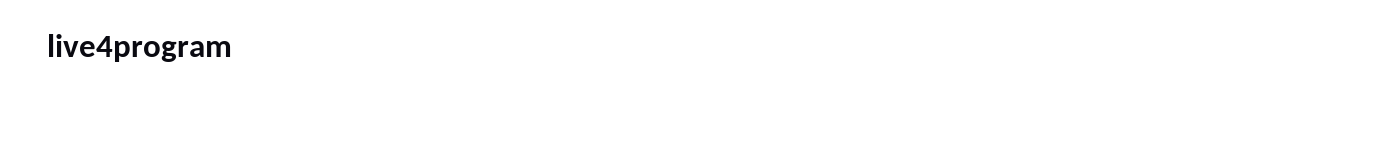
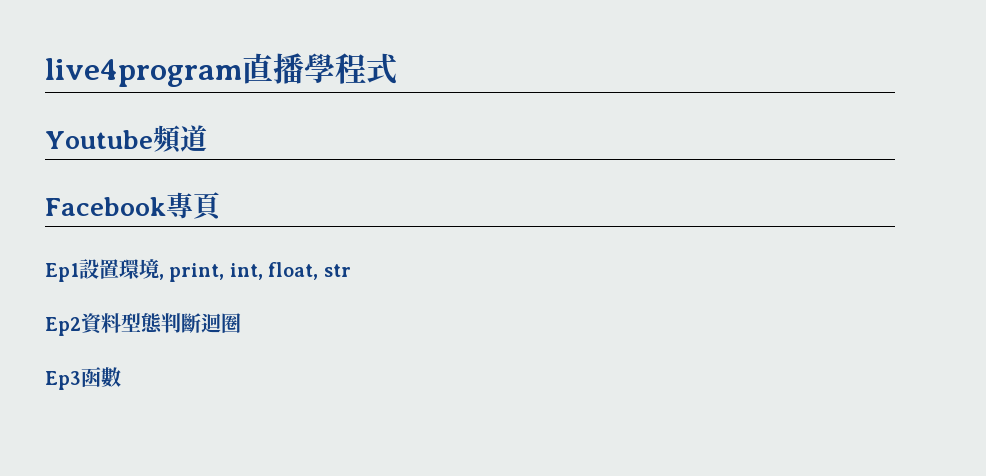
(232, 48) none -> [242,53,397,85] [45,125,207,153] [45,192,224,221] [45,259,351,282] [45,313,241,336] [45,367,121,390] 直播學程式 // Youtube頻道 // Facebook專頁 // Ep1設置環境, print, int, float, str // Ep2資料型態判斷迴圈 // Ep3函數

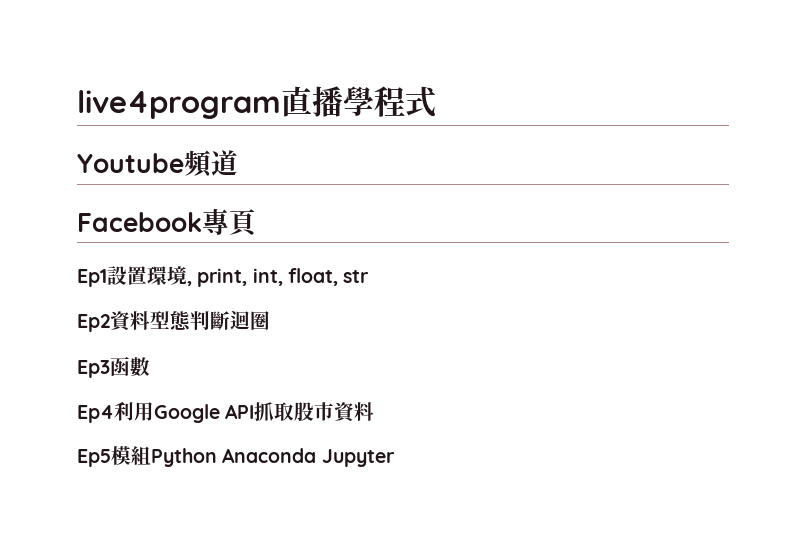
(121, 377) none -> [77,401,375,423] [77,446,395,467] // Ep4利用Google API抓取股市資料 // Ep5模組Python Anaconda Jupyter

